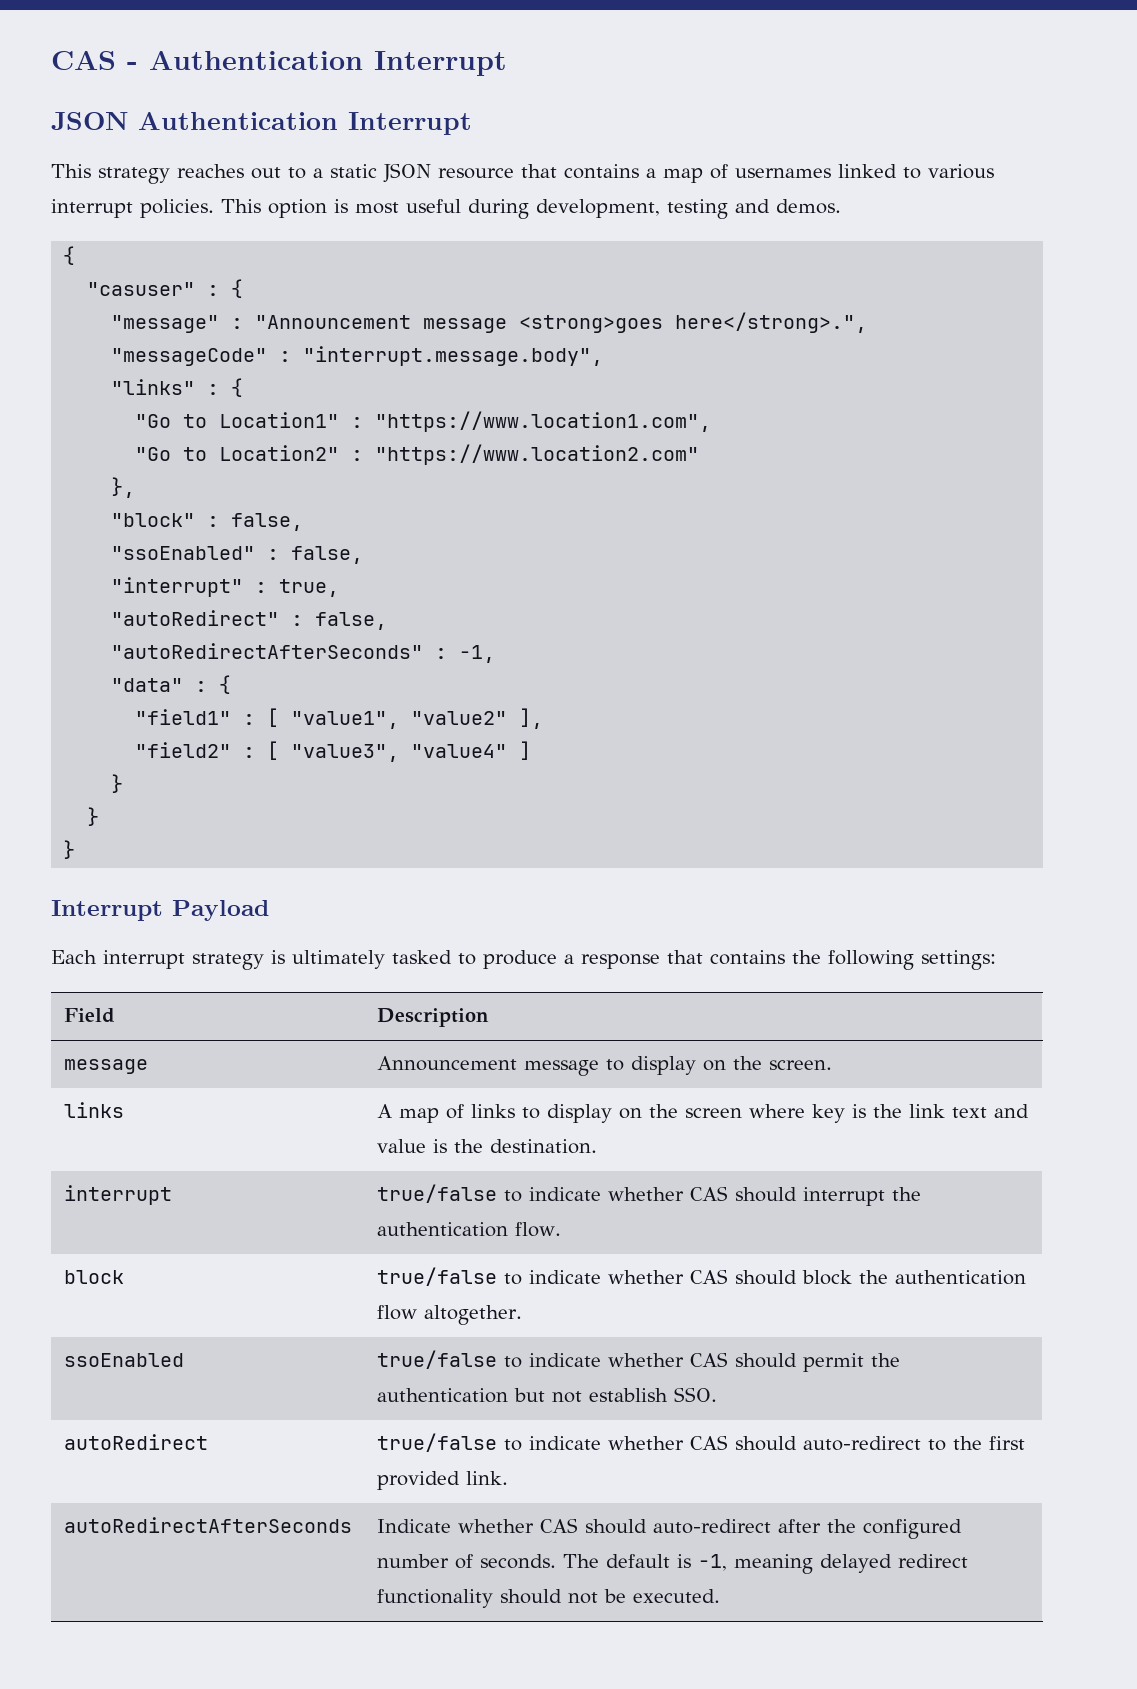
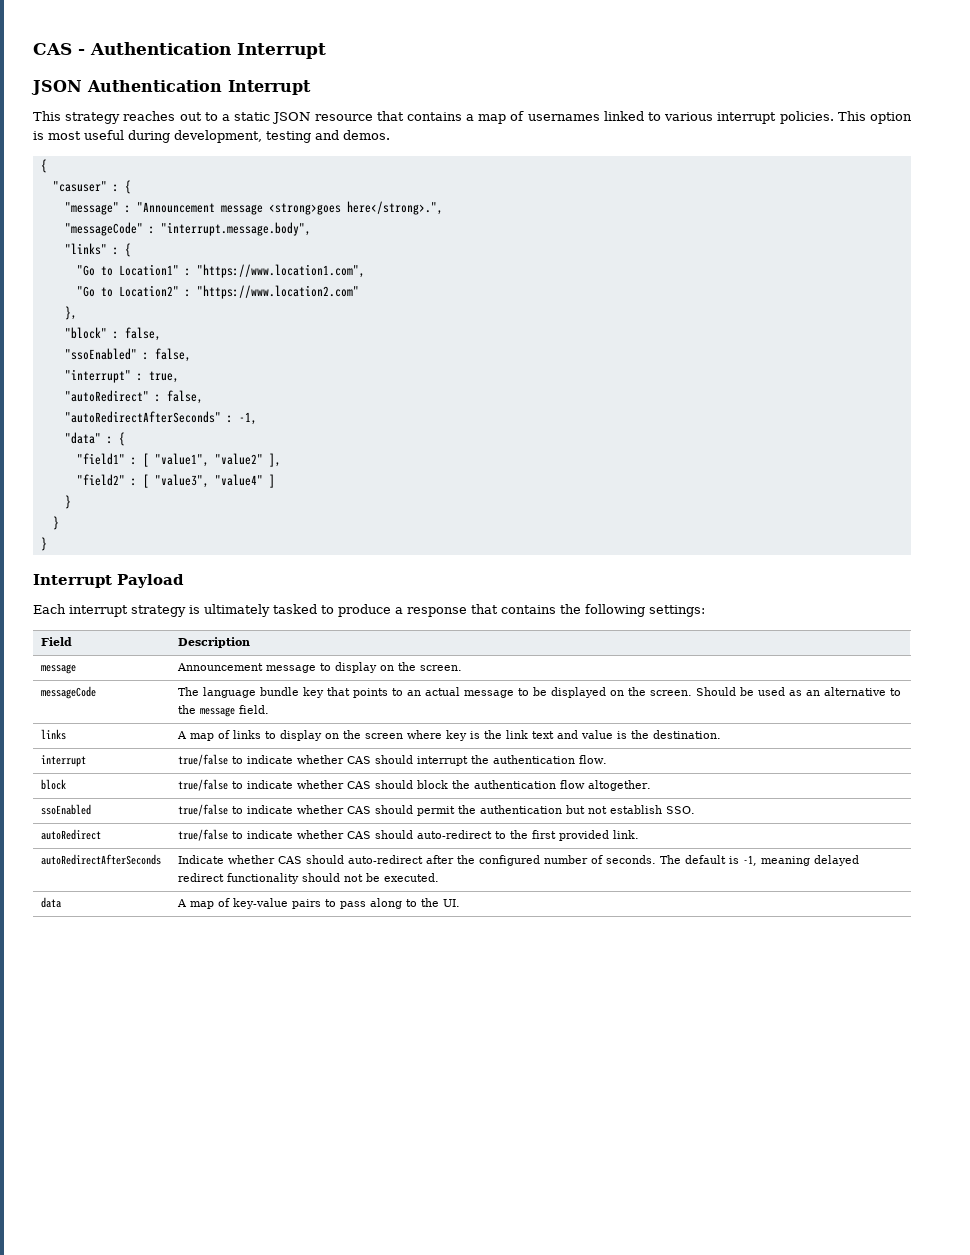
(832, 1065) none -> [41,686,97,699] [178,687,902,698] [178,705,270,717] // messageCode | The language bundle key that points to an actual message to be displayed on the screen. Should be used as an alternative to the message field.
(720, 1596) none -> [41,897,62,908] [177,898,461,909] // data | A map of key-value pairs to pass along to the UI.

